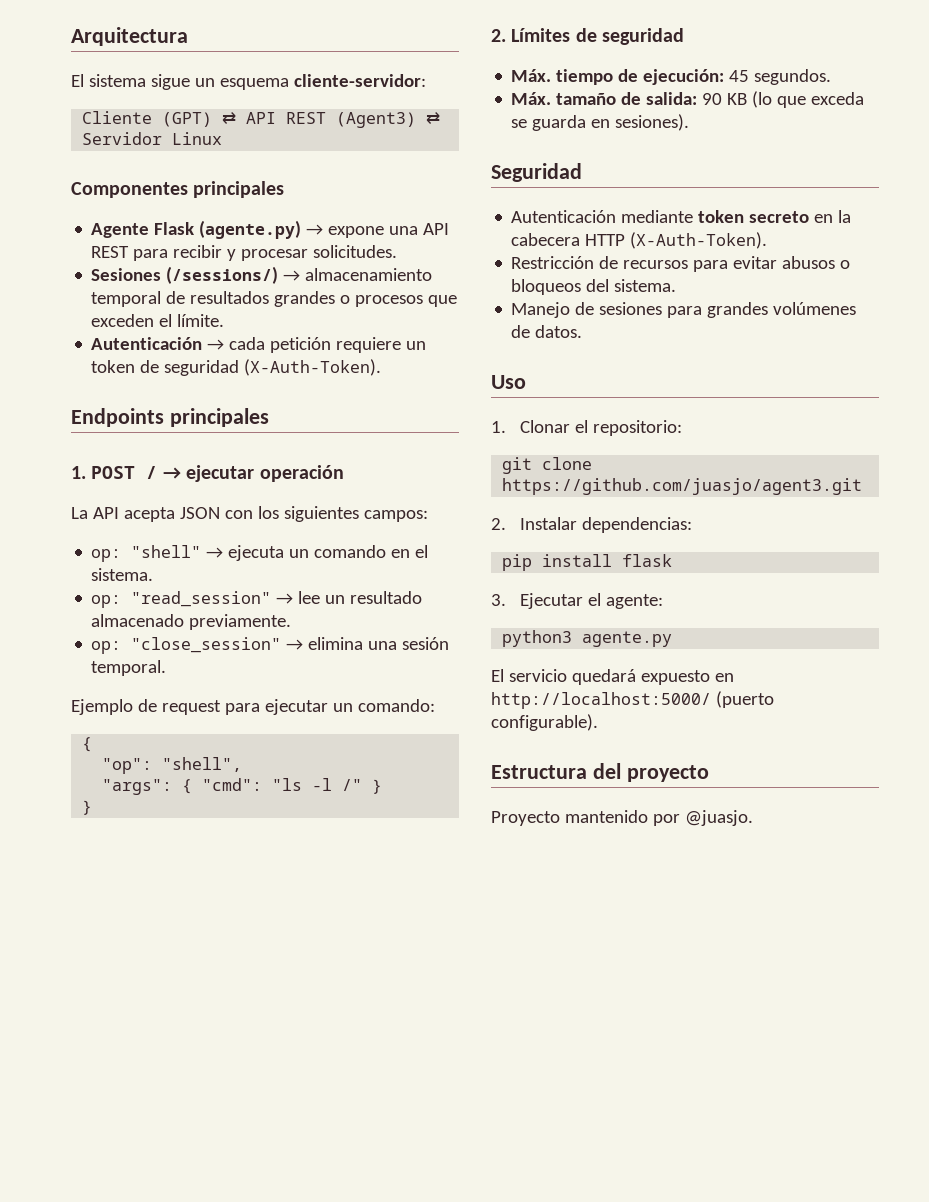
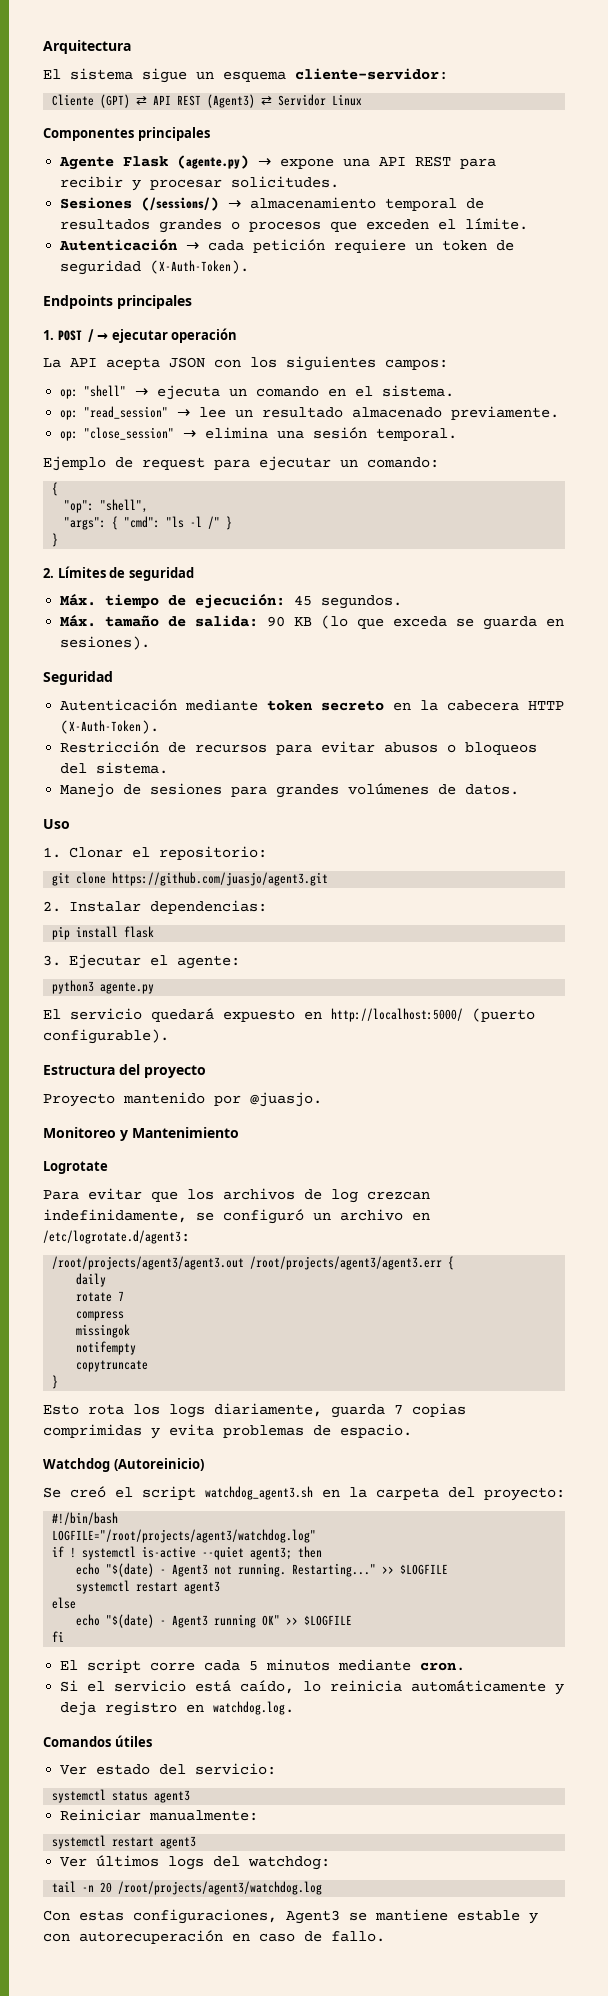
(753, 818) none -> [43,1127,239,1141] [43,1161,108,1174] [43,1188,430,1203] [43,1209,430,1224] [43,1230,190,1244] [52,1256,455,1270] [76,1273,107,1287] [76,1291,125,1302] [76,1311,125,1321] [76,1324,131,1338] [76,1341,137,1355] [76,1360,149,1372] [52,1375,59,1389] [43,1403,466,1418] [43,1424,412,1439] [43,1458,204,1472] [43,1486,565,1501] [52,1512,119,1525] [52,1529,317,1543] [52,1546,323,1560] [76,1563,449,1577] [76,1580,221,1594] [52,1597,77,1609] [76,1614,353,1628] [52,1631,65,1642] [60,1659,466,1673] [60,1680,565,1695] [60,1701,295,1716] [43,1735,152,1747] [60,1763,277,1775] [52,1789,191,1803] [60,1809,259,1821] [52,1835,197,1849] [60,1855,331,1870] [52,1881,323,1895] [43,1909,538,1924] [43,1930,385,1944] // Monitoreo y Mantenimiento // Logrotate // Para evitar que los archivos de log crezcan indefinidamente, se configuró un archivo en /etc/logrotate.d/agent3: // /root/projects/agent3/agent3.out /root/projects/agent3/agent3.err { // daily // rotate 7 // compress // missingok // notifempty // copytruncate // } // Esto rota los logs diariamente, guarda 7 copias comprimidas y evita problemas de espacio. // Watchdog (Autoreinicio) // Se creó el script watchdog_agent3.sh en la carpeta del proyecto: // #!/bin/bash // LOGFILE="/root/projects/agent3/watchdog.log" // if ! systemctl is-active --quiet agent3; then // echo "$(date) - Agent3 not running. Restarting..." >> $LOGFILE // systemctl restart agent3 // else // echo "$(date) - Agent3 running OK" >> $LOGFILE // fi // El script corre cada 5 minutos mediante cron. // Si el servicio está caído, lo reinicia automáticamente y deja registro en watchdog.log. // Comandos útiles // Ver estado del servicio: // systemctl status agent3 // Reiniciar manualmente: // systemctl restart agent3 // Ver últimos logs del watchdog: // tail -n 20 /root/projects/agent3/watchdog.log // Con estas configuraciones, Agent3 se mantiene estable y con autorecuperación en caso de fallo.

